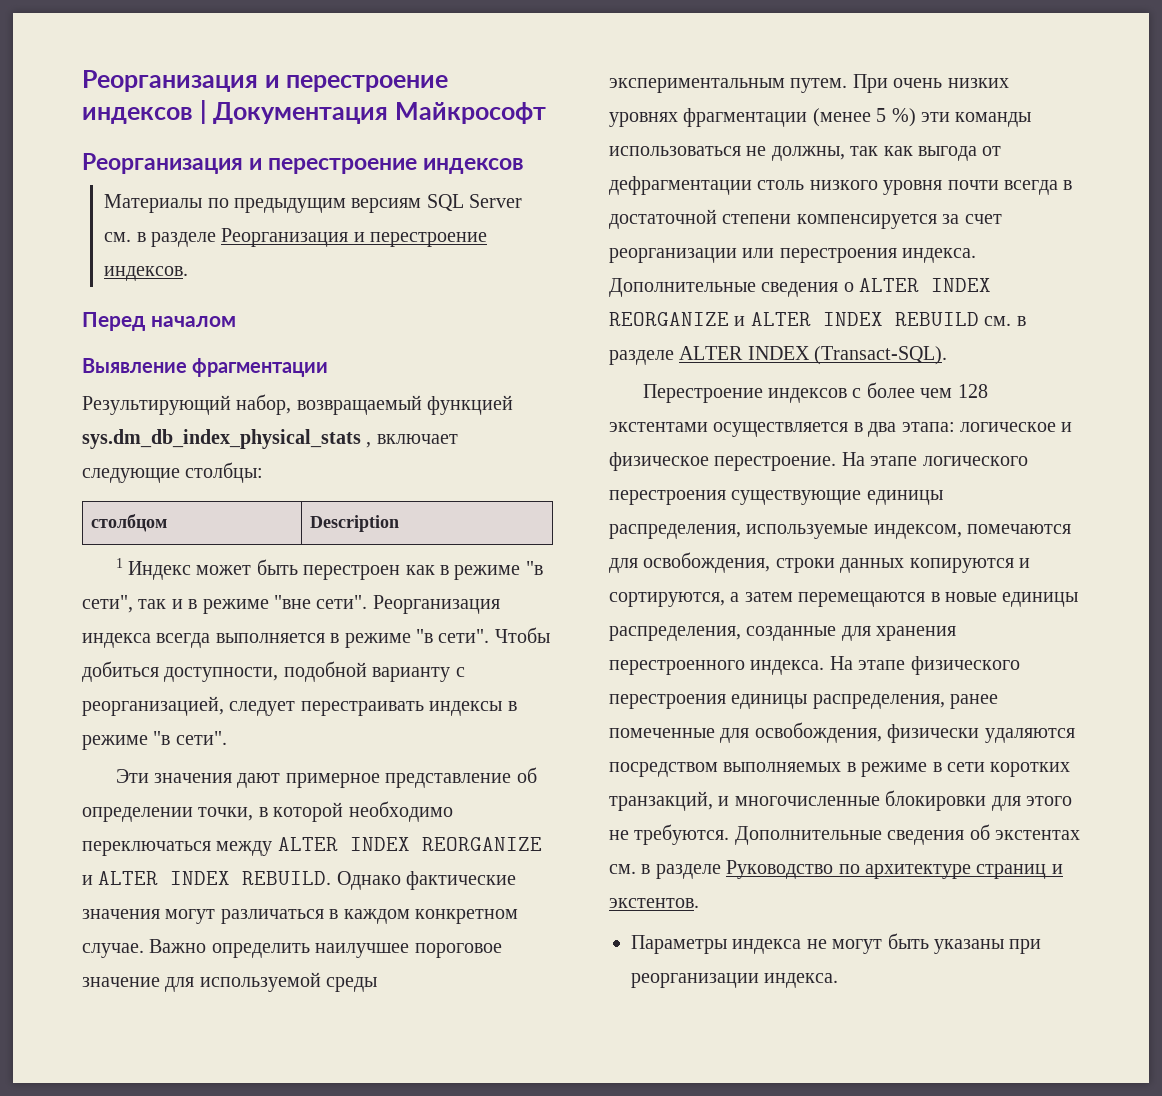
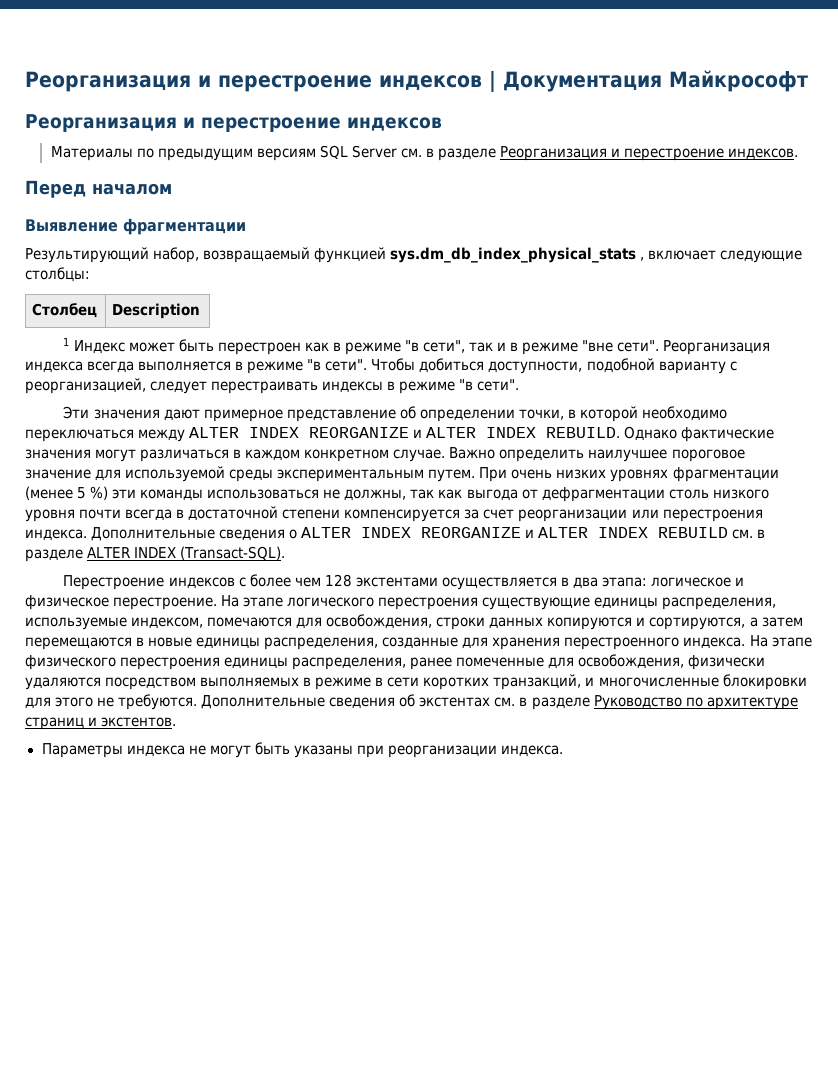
[91,514,168,532] столбцом -> [32,303,98,318] Столбец

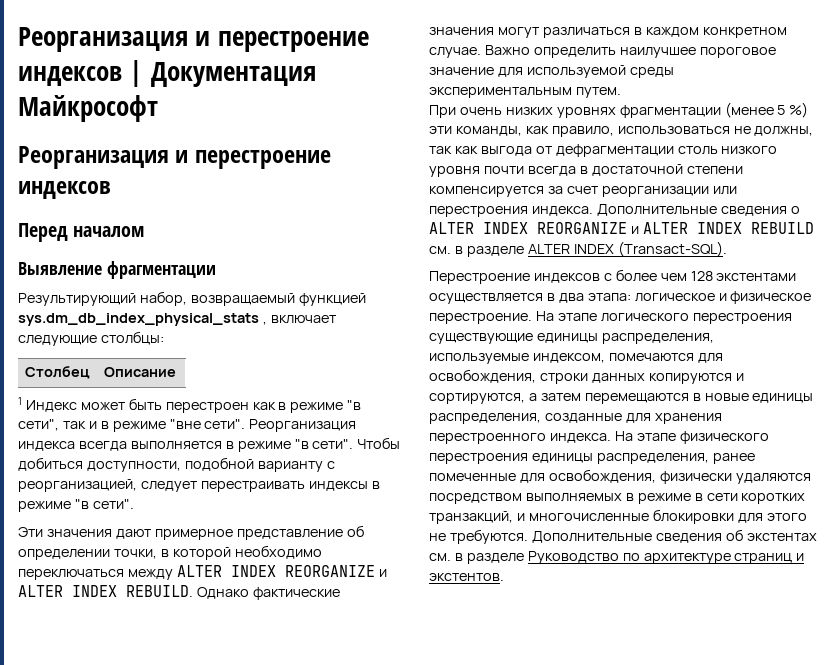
[50,145,799,161] // Материалы по предыдущим версиям SQL Server см. в разделе Реорганизация и перестроение индексов. -> (111, 190) none
[112,303,201,319] Description -> [104,367,177,377] Описание
(476, 475) none -> (621, 92) //
[140,489,204,501] команды -> [455,126,614,137] команды, как правило,
[41,742,563,758] // Параметры индекса не могут быть указаны при реорганизации индекса. -> (504, 577) none

